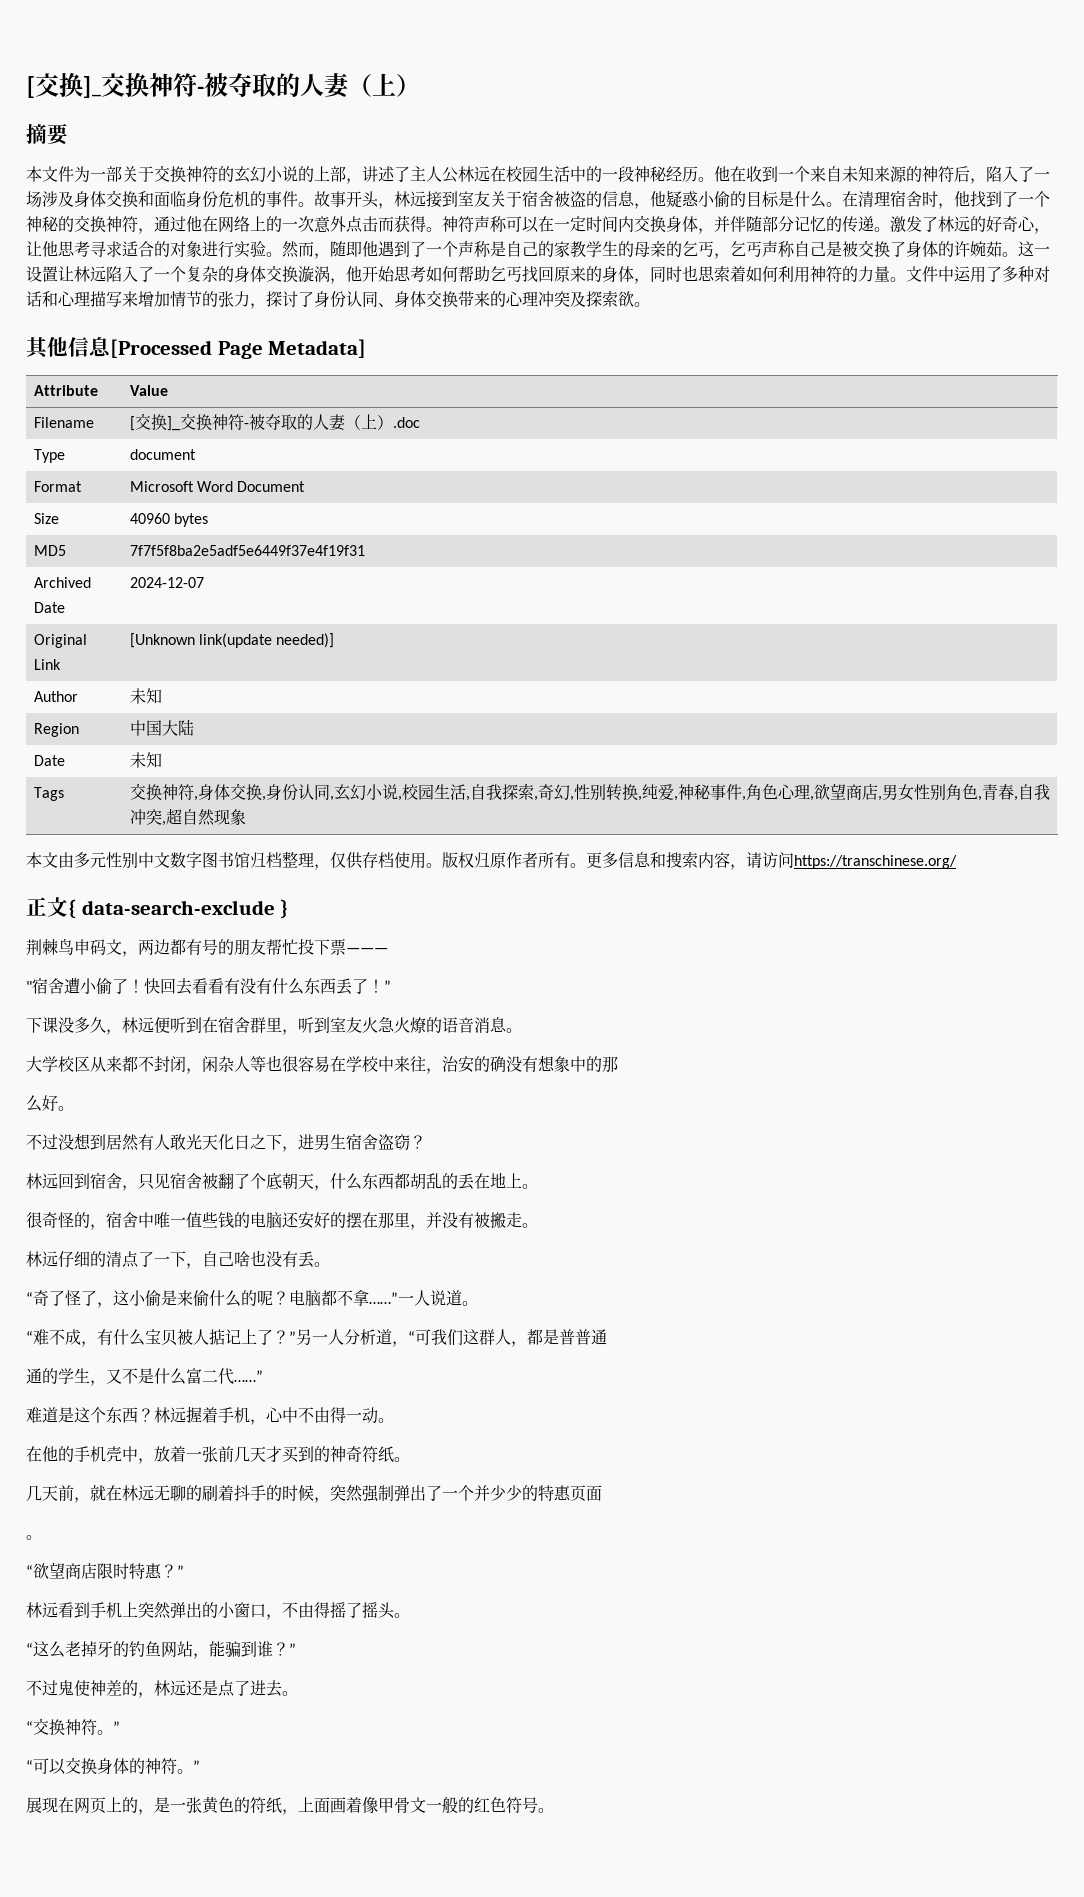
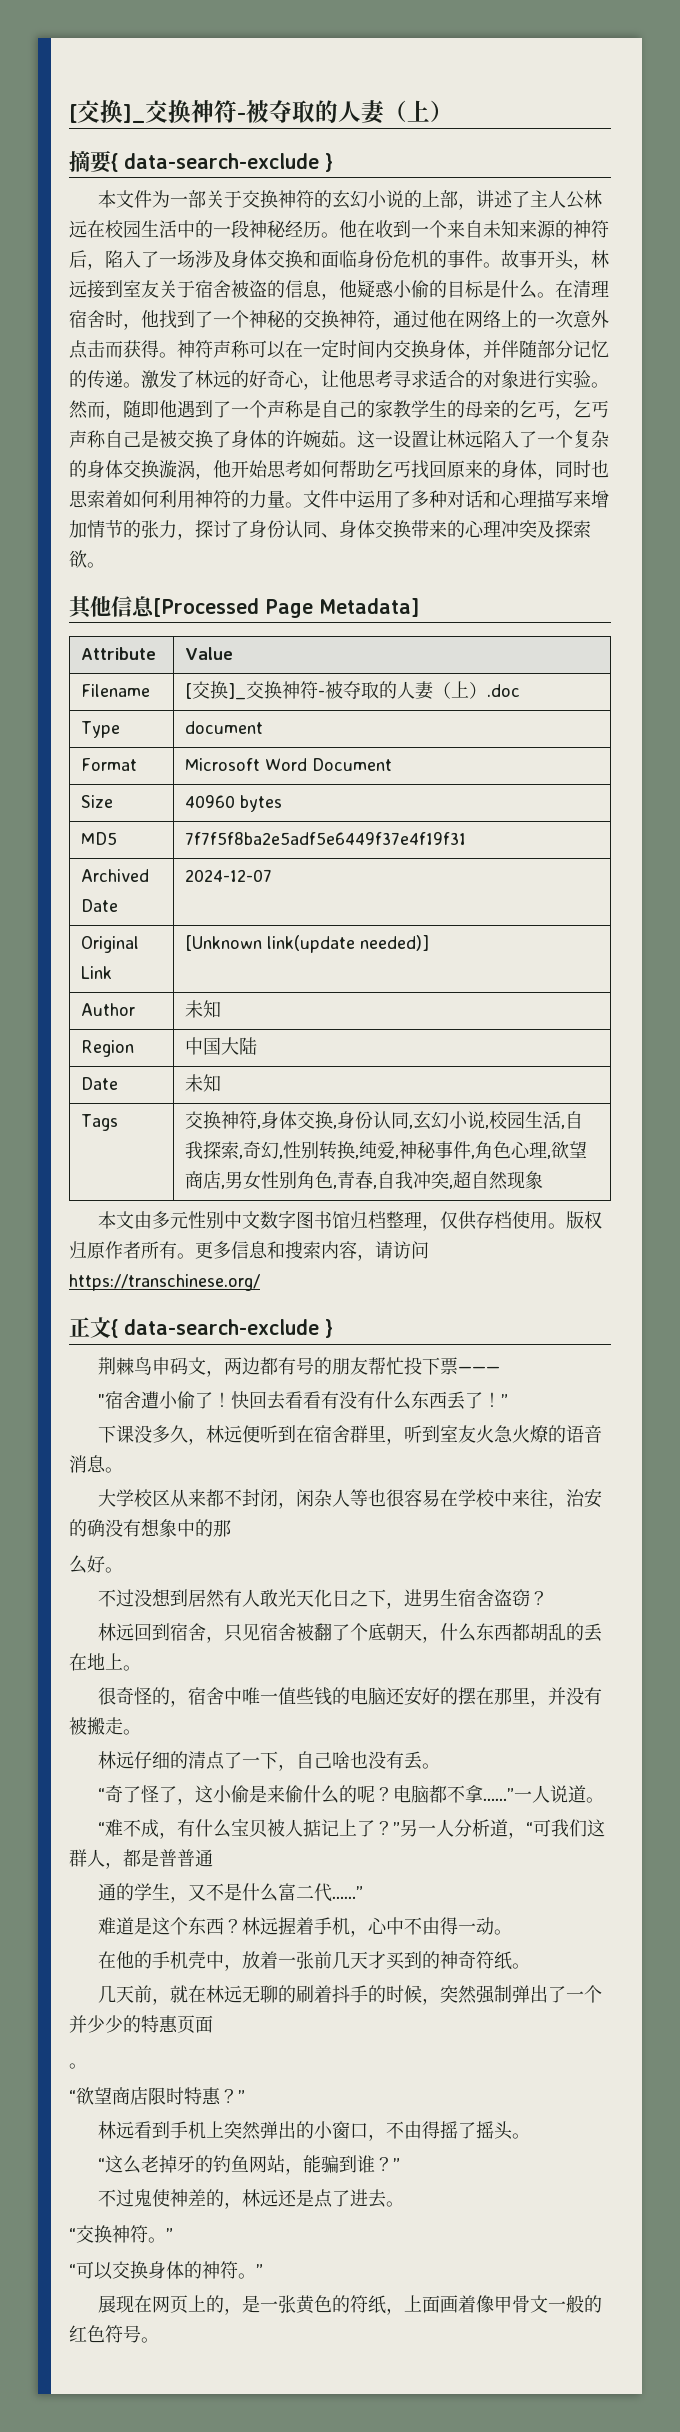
(69, 134) none -> [111,153,333,172] { data-search-exclude }

